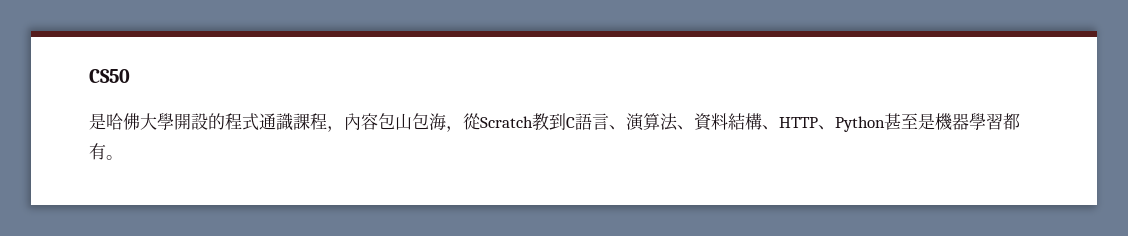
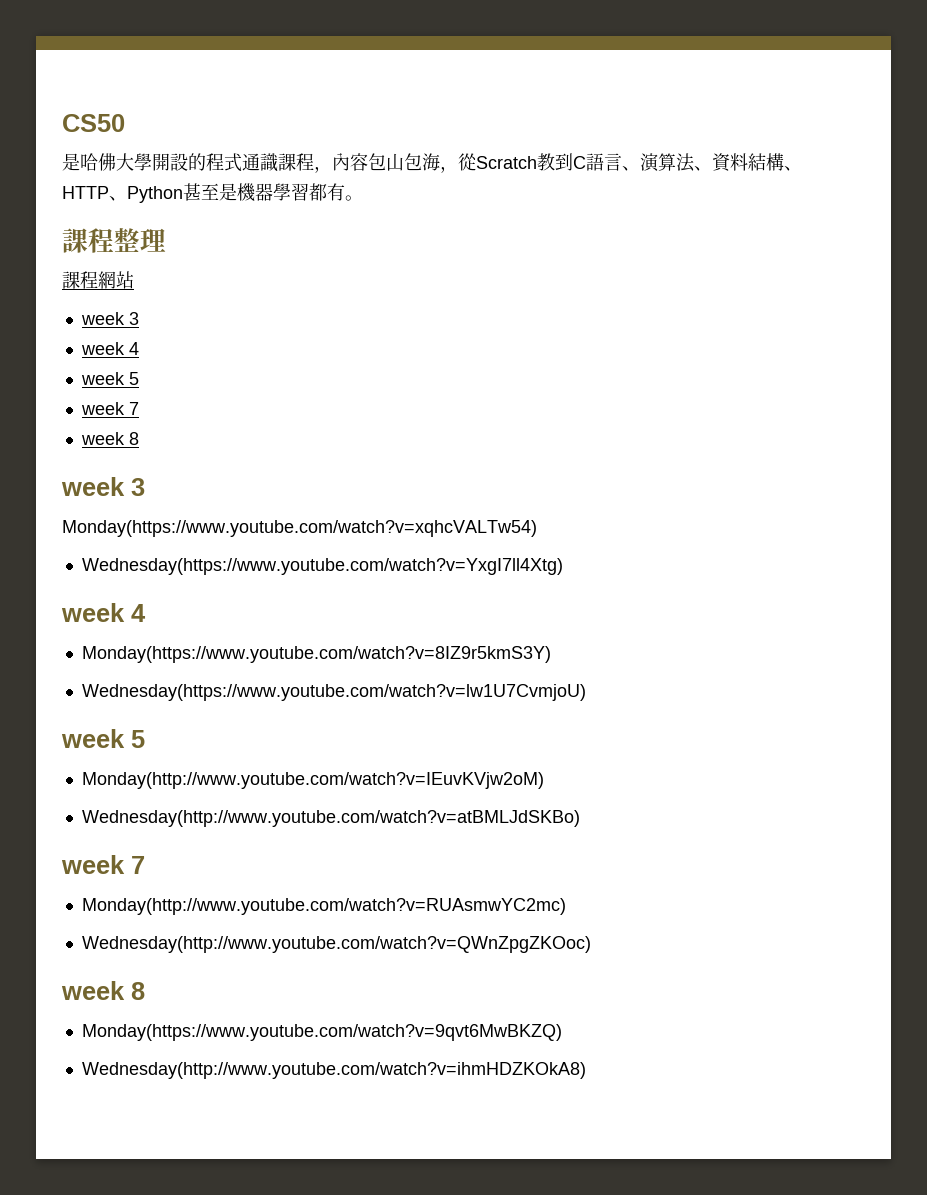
(123, 157) none -> [62,228,166,253] [62,271,134,289] [80,312,139,325] [80,342,139,355] [80,372,139,385] [80,402,139,415] [80,432,139,445] [61,477,145,496] [62,520,537,537] [81,558,563,575] [61,603,146,622] [81,646,551,663] [81,684,586,701] [61,729,145,748] [81,772,544,789] [81,810,580,827] [61,855,145,874] [81,898,566,915] [81,936,591,953] [61,981,145,1000] [81,1024,562,1041] [81,1062,586,1079] // 課程整理 // 課程網站 // week 3 // week 4 // week 5 // week 7 // week 8 // week 3 // Monday(https://www.youtube.com/watch?v=xqhcVALTw54) // Wednesday(https://www.youtube.com/watch?v=YxgI7ll4Xtg) // week 4 // Monday(https://www.youtube.com/watch?v=8IZ9r5kmS3Y) // Wednesday(https://www.youtube.com/watch?v=lw1U7CvmjoU) // week 5 // Monday(http://www.youtube.com/watch?v=IEuvKVjw2oM) // Wednesday(http://www.youtube.com/watch?v=atBMLJdSKBo) // week 7 // Monday(http://www.youtube.com/watch?v=RUAsmwYC2mc) // Wednesday(http://www.youtube.com/watch?v=QWnZpgZKOoc) // week 8 // Monday(https://www.youtube.com/watch?v=9qvt6MwBKZQ) // Wednesday(http://www.youtube.com/watch?v=ihmHDZKOkA8)

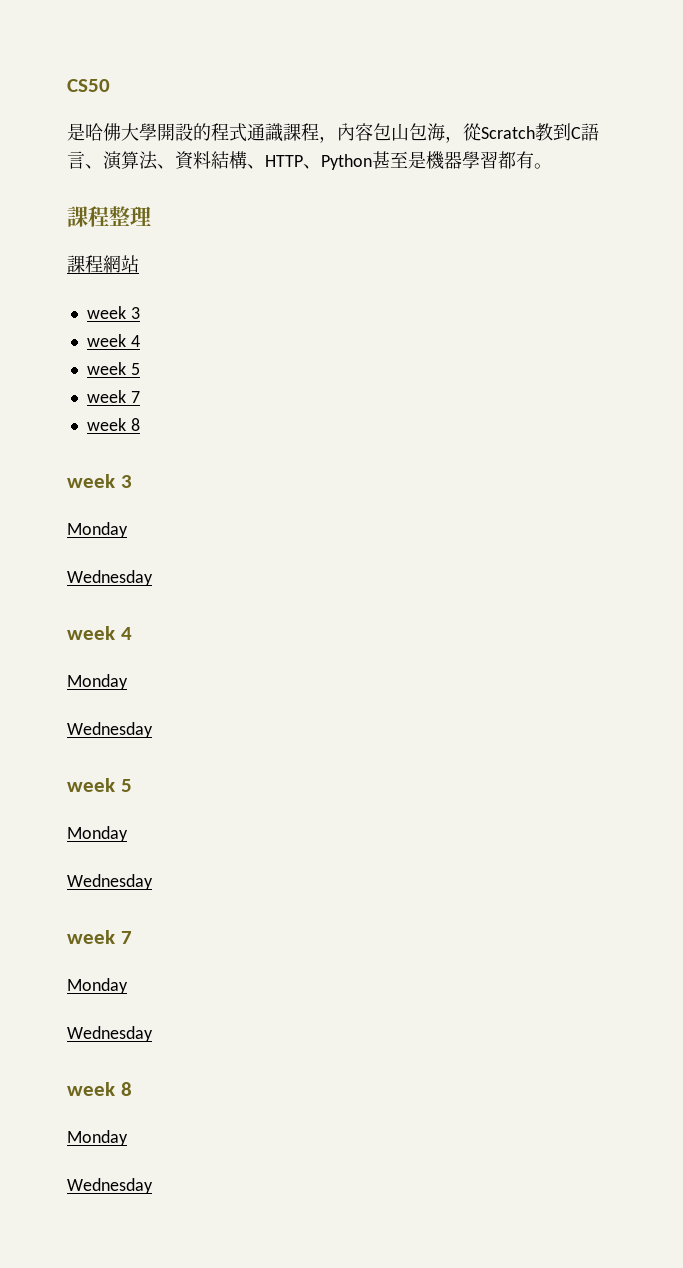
[62,520,537,537] [81,558,563,575] [61,603,146,622] [81,646,551,663] [81,684,586,701] [61,729,145,748] [81,772,544,789] [81,810,580,827] [61,855,145,874] [81,898,566,915] [81,936,591,953] [61,981,145,1000] [81,1024,562,1041] [81,1062,586,1079] Monday(https://www.youtube.com/watch?v=xqhcVALTw54) // Wednesday(https://www.youtube.com/watch?v=YxgI7ll4Xtg) // week 4 // Monday(https://www.youtube.com/watch?v=8IZ9r5kmS3Y) // Wednesday(https://www.youtube.com/watch?v=lw1U7CvmjoU) // week 5 // Monday(http://www.youtube.com/watch?v=IEuvKVjw2oM) // Wednesday(http://www.youtube.com/watch?v=atBMLJdSKBo) // week 7 // Monday(http://www.youtube.com/watch?v=RUAsmwYC2mc) // Wednesday(http://www.youtube.com/watch?v=QWnZpgZKOoc) // week 8 // Monday(https://www.youtube.com/watch?v=9qvt6MwBKZQ) // Wednesday(http://www.youtube.com/watch?v=ihmHDZKOkA8) -> [67,522,128,538] [67,570,153,586] [67,626,132,640] [67,674,128,690] [67,722,153,738] [67,778,132,792] [67,826,128,842] [67,874,153,890] [67,930,132,944] [67,978,128,994] [67,1026,153,1042] [67,1082,132,1096] [67,1130,128,1146] [67,1178,153,1194] Monday // Wednesday // week 4 // Monday // Wednesday // week 5 // Monday // Wednesday // week 7 // Monday // Wednesday // week 8 // Monday // Wednesday

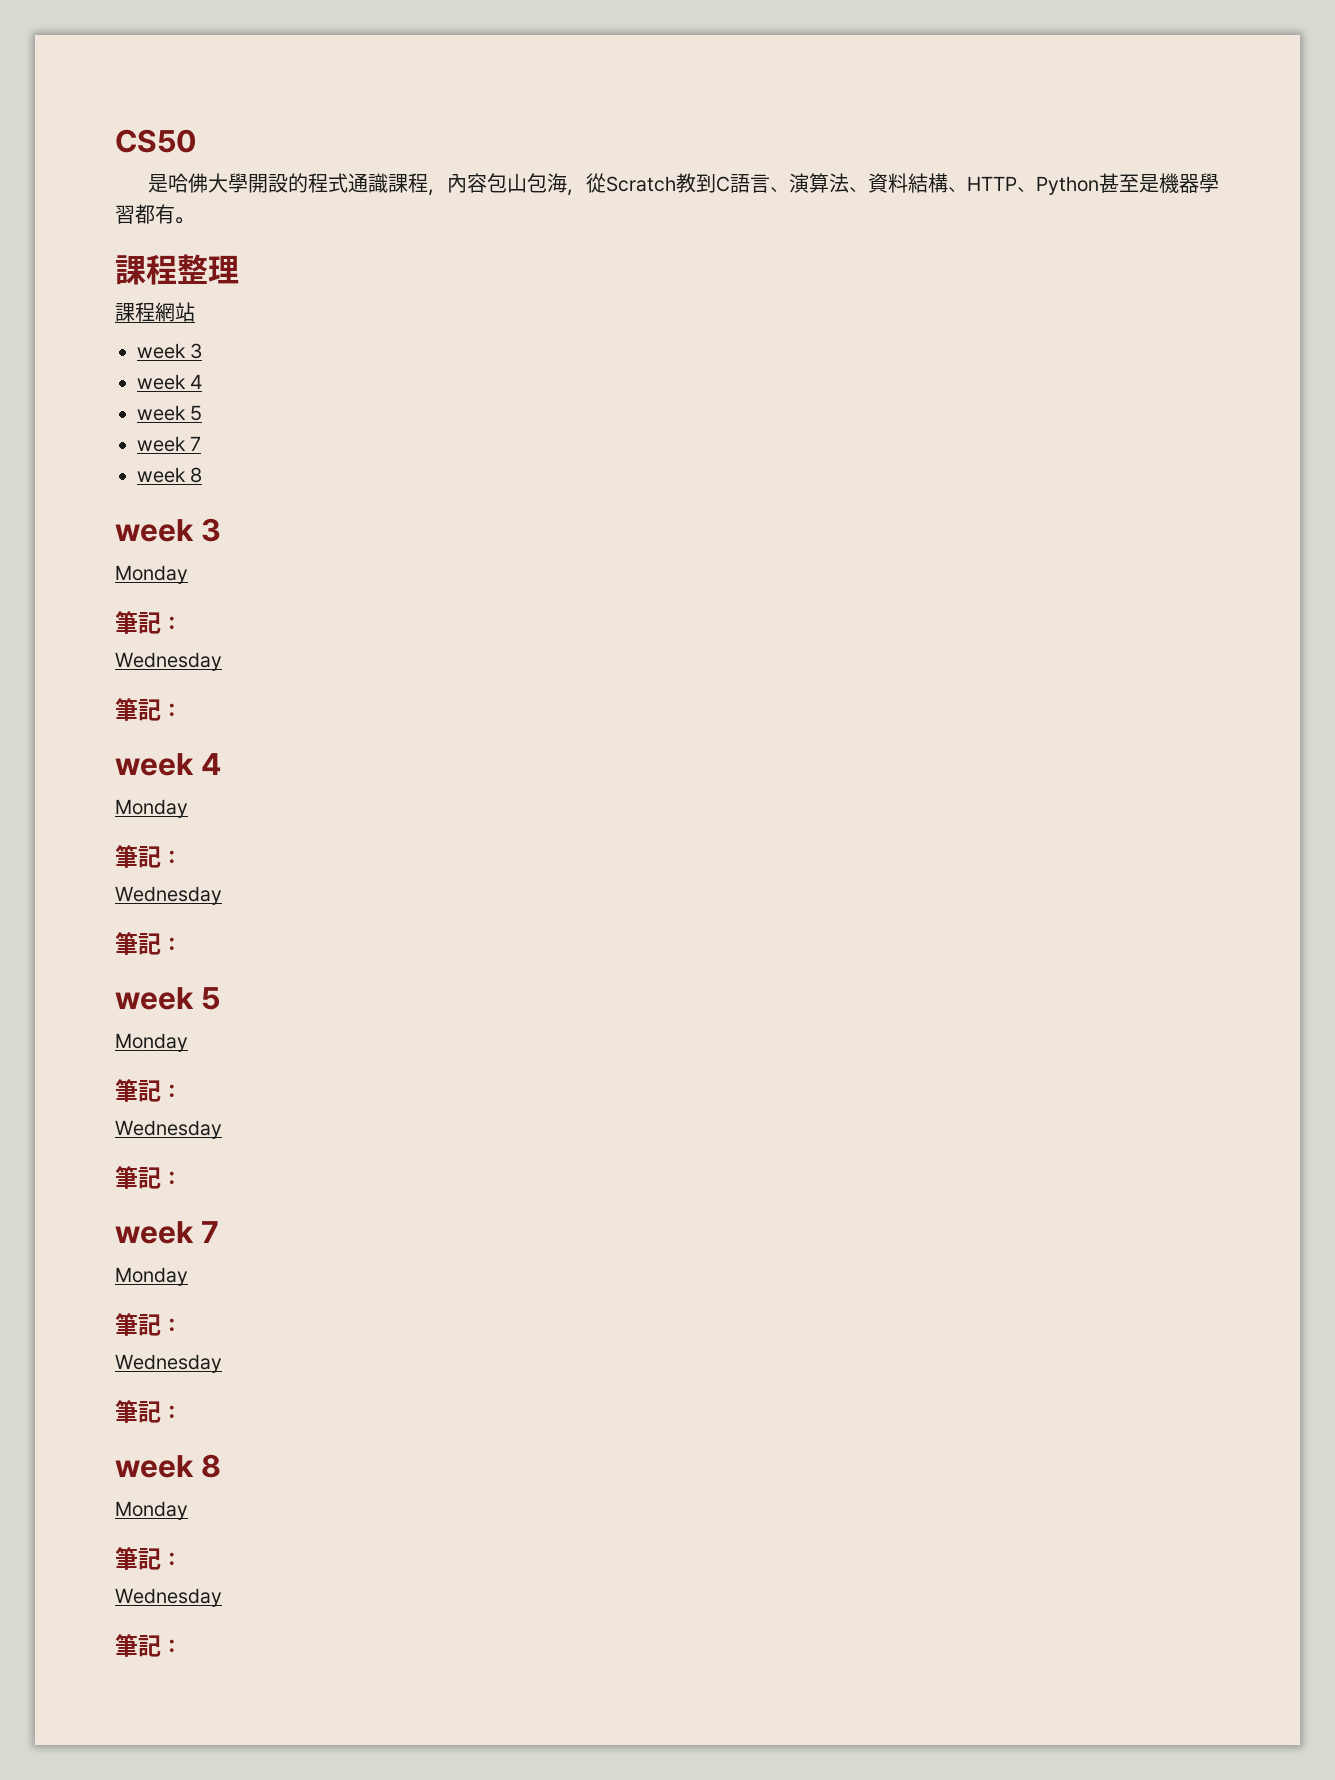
[67,570,153,586] // Wednesday -> [115,611,183,634] [115,652,222,671] [115,698,183,721] // 筆記： // Wednesday // 筆記：
[67,722,153,738] // Wednesday -> [115,845,183,868] [115,886,222,905] [115,932,183,955] // 筆記： // Wednesday // 筆記：
[67,874,153,890] // Wednesday -> [115,1079,183,1102] [115,1120,222,1139] [115,1166,183,1189] // 筆記： // Wednesday // 筆記：
[67,1026,153,1042] // Wednesday -> [115,1313,183,1336] [115,1354,222,1373] [115,1400,183,1423] // 筆記： // Wednesday // 筆記：
[67,1178,153,1194] // Wednesday -> [115,1547,183,1570] [115,1588,222,1607] [115,1634,183,1657] // 筆記： // Wednesday // 筆記：

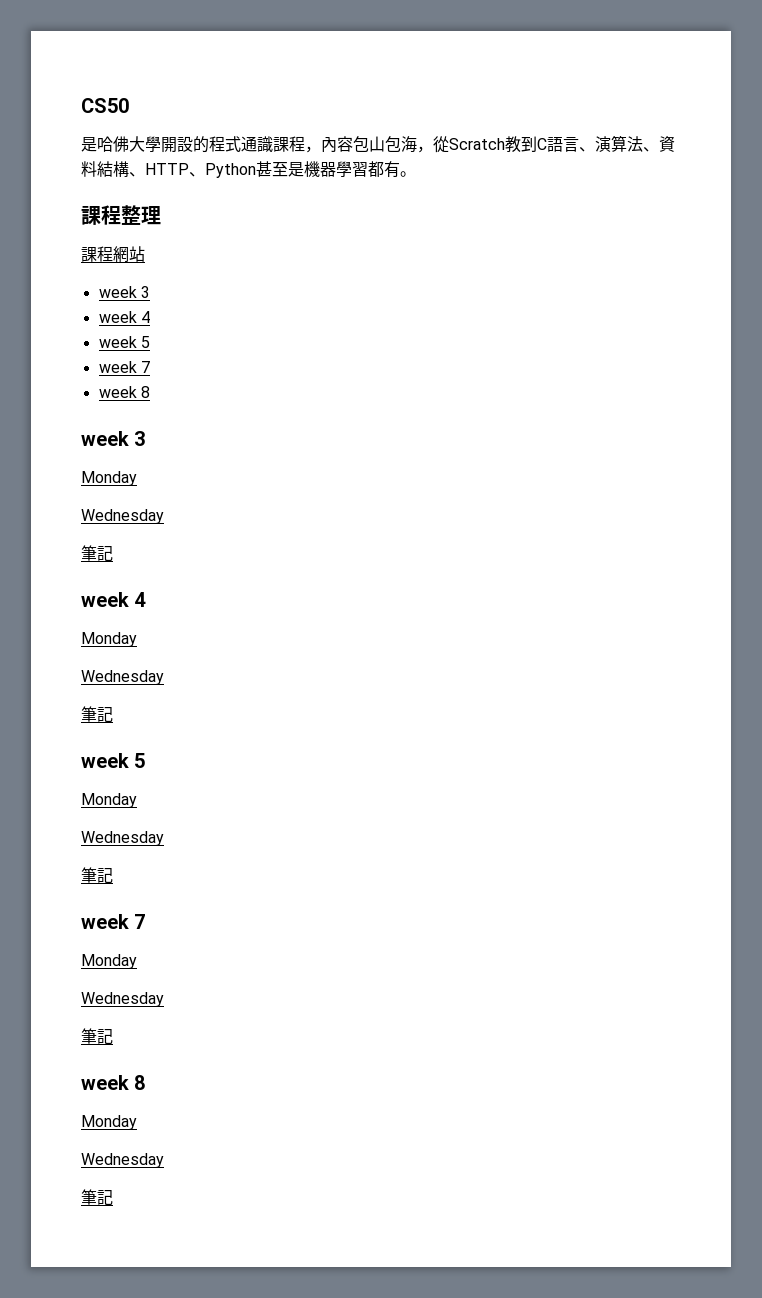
[115,611,183,634] [115,652,222,671] [115,698,183,721] // 筆記： // Wednesday // 筆記： -> [81,509,164,524] [81,545,113,561] // Wednesday // 筆記
[115,845,183,868] [115,886,222,905] [115,932,183,955] // 筆記： // Wednesday // 筆記： -> [81,670,164,685] [81,706,113,722] // Wednesday // 筆記
[115,1079,183,1102] [115,1120,222,1139] [115,1166,183,1189] // 筆記： // Wednesday // 筆記： -> [81,831,164,846] [81,867,113,883] // Wednesday // 筆記
[115,1313,183,1336] [115,1354,222,1373] [115,1400,183,1423] // 筆記： // Wednesday // 筆記： -> [81,992,164,1007] [81,1028,113,1044] // Wednesday // 筆記
[115,1547,183,1570] [115,1588,222,1607] [115,1634,183,1657] // 筆記： // Wednesday // 筆記： -> [81,1153,164,1168] [81,1189,113,1205] // Wednesday // 筆記

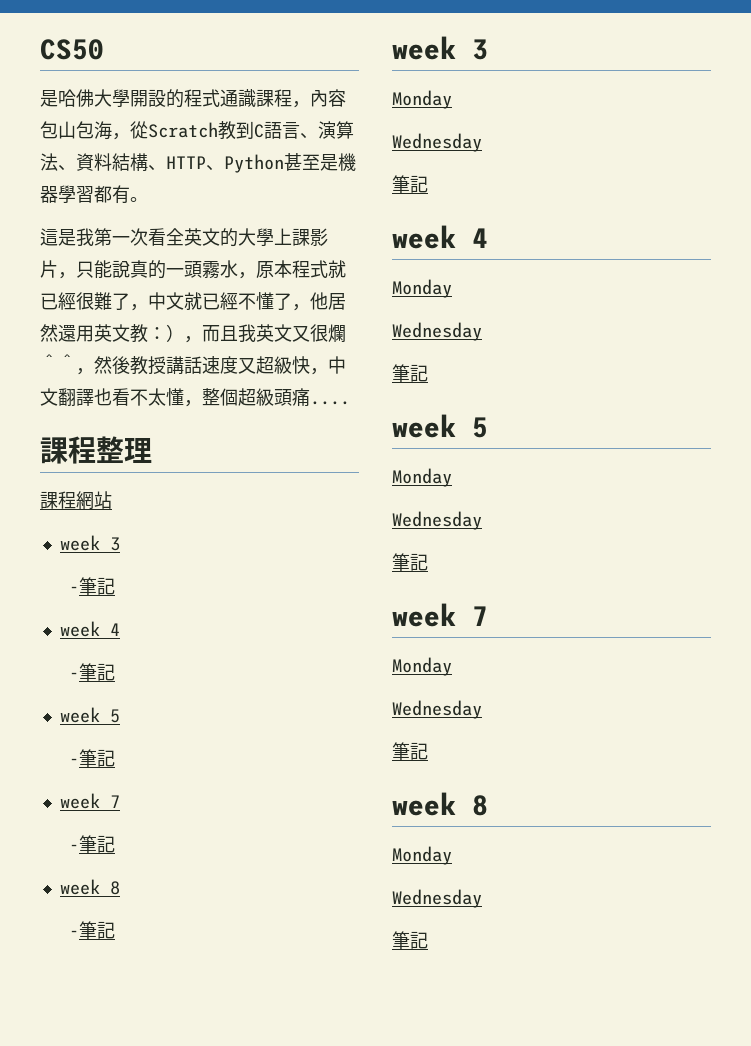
(416, 174) none -> [40,228,328,247] [40,260,346,279] [40,292,346,311] [40,324,346,343] [40,354,346,375] [40,388,350,407] // 這是我第一次看全英文的大學上課影片，只能說真的一頭霧水，原本程式就已經很難了，中文就已經不懂了，他居然還用英文教：），而且我英文又很爛＾＾，然後教授講話速度又超級快，中文翻譯也看不太懂，整個超級頭痛....
[98,311,150,323] [98,336,150,348] [98,361,150,373] [98,386,150,398] // week 4 // week 5 // week 7 // week 8 -> [69,577,116,595] [59,621,120,637] [69,663,116,681] [59,707,120,723] [69,749,116,767] [59,793,120,809] [69,835,116,853] [59,879,120,895] [69,921,116,939] // -筆記 // week 4 // -筆記 // week 5 // -筆記 // week 7 // -筆記 // week 8 // -筆記

